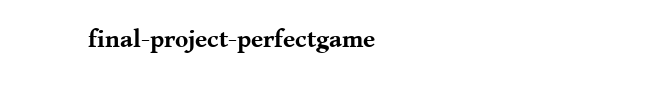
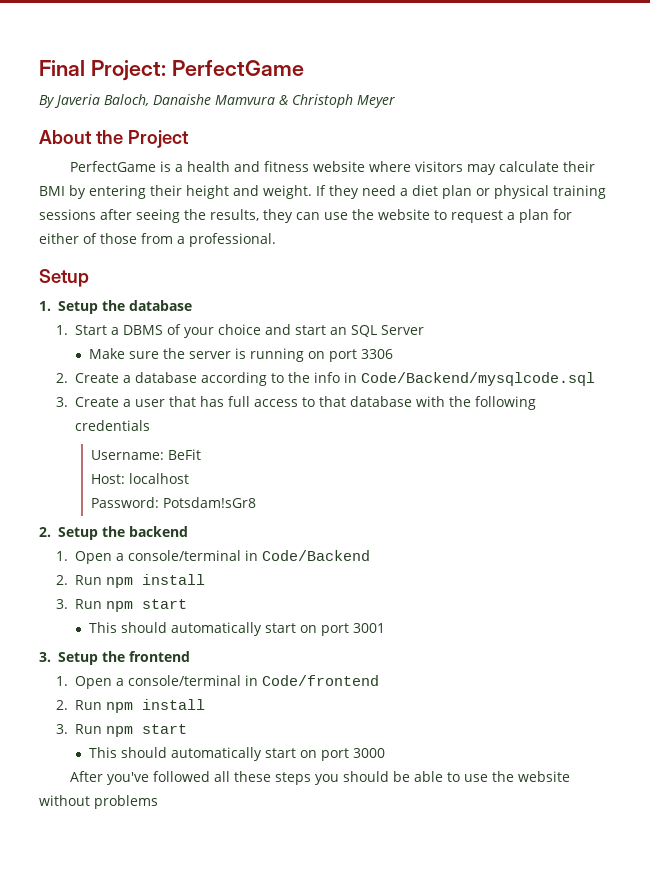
[88,28,375,53] final-project-perfectgame -> [39,60,304,81] [39,94,395,108] [39,130,189,148] [69,161,595,175] [39,185,606,199] [39,209,572,223] [39,233,276,247] [39,269,89,287] [39,300,192,314] [56,324,425,338] [88,348,393,362] [56,372,596,386] [56,396,537,410] [75,420,151,431] [90,449,201,460] [90,473,189,484] [90,497,256,508] [39,526,188,540] [56,550,371,564] [56,574,206,588] [56,599,188,612] [88,622,385,636] [39,651,190,665] [56,675,380,689] [56,699,206,713] [56,724,188,737] [88,747,385,761] [69,771,570,785] [39,795,158,809] Final Project: PerfectGame // By Javeria Baloch, Danaishe Mamvura & Christoph Meyer // About the Project // PerfectGame is a health and fitness website where visitors may calculate their BMI by entering their height and weight. If they need a diet plan or physical training sessions after seeing the results, they can use the website to request a plan for either of those from a professional. // Setup // 1. Setup the database // 1. Start a DBMS of your choice and start an SQL Server // Make sure the server is running on port 3306 // 2. Create a database according to the info in Code/Backend/mysqlcode.sql // 3. Create a user that has full access to that database with the following credentials // Username: BeFit // Host: localhost // Password: Potsdam!sGr8 // 2. Setup the backend // 1. Open a console/terminal in Code/Backend // 2. Run npm install // 3. Run npm start // This should automatically start on port 3001 // 3. Setup the frontend // 1. Open a console/terminal in Code/frontend // 2. Run npm install // 3. Run npm start // This should automatically start on port 3000 // After you've followed all these steps you should be able to use the website without problems

